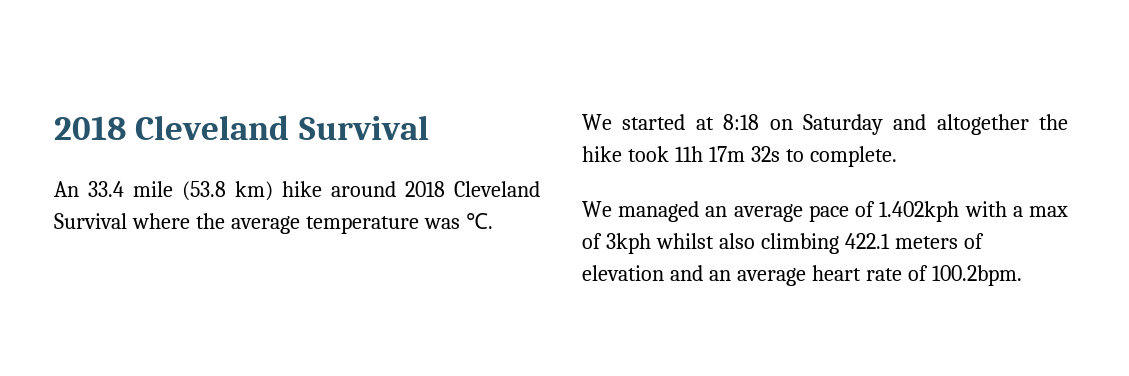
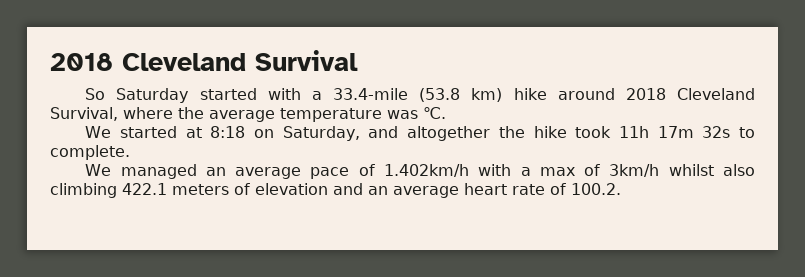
[54,181,173,197] An 33.4 mile -> [85,88,409,103] So Saturday started with a 33.4-mile
[54,213,127,229] Survival -> [50,107,118,121] Survival,
[802,114,883,135] Saturday -> [282,126,360,141] Saturday,
[879,201,960,222] 1.402kph -> [384,164,470,177] 1.402km/h
[605,233,651,254] 3kph -> [609,164,660,177] 3km/h
[931,265,1022,286] 100.2bpm. -> [571,183,621,195] 100.2.

